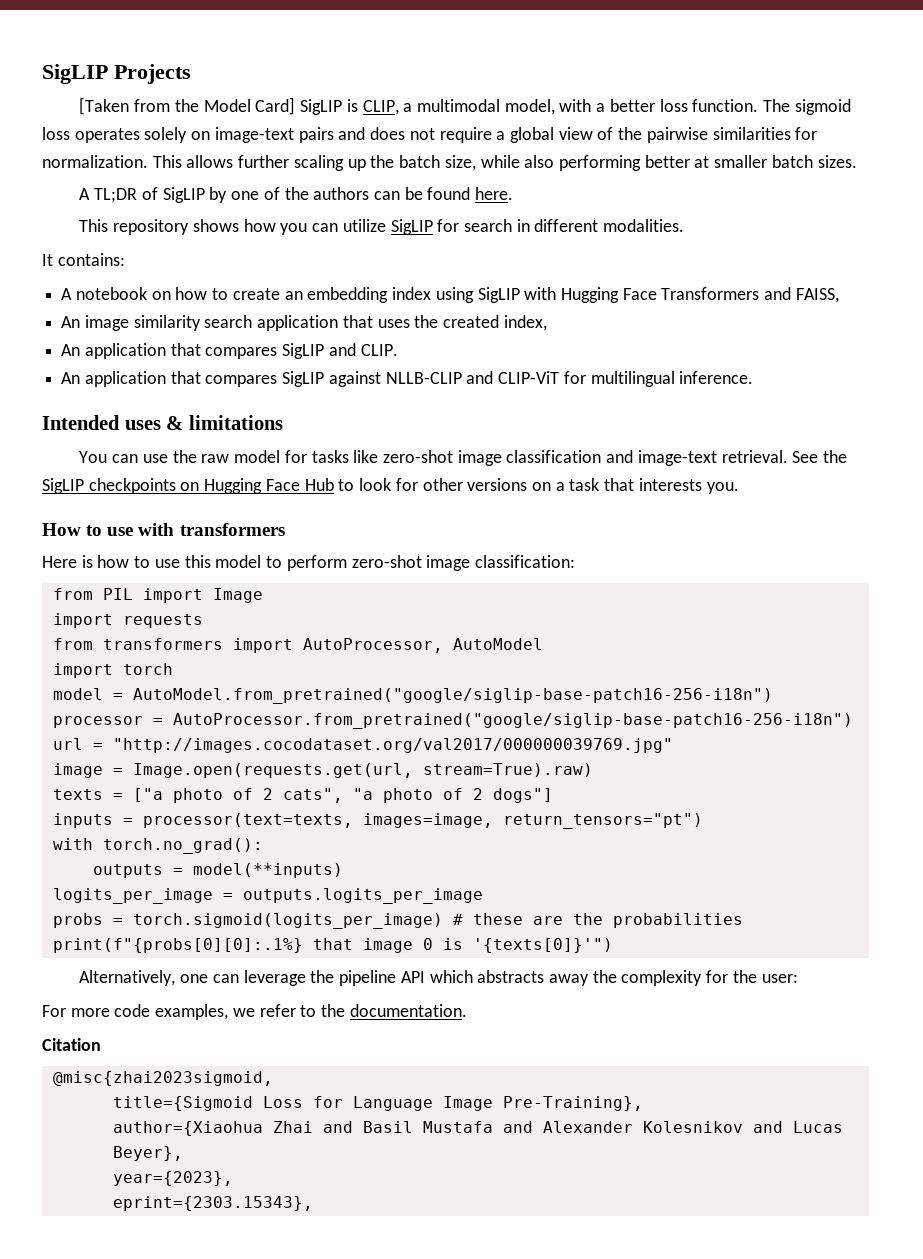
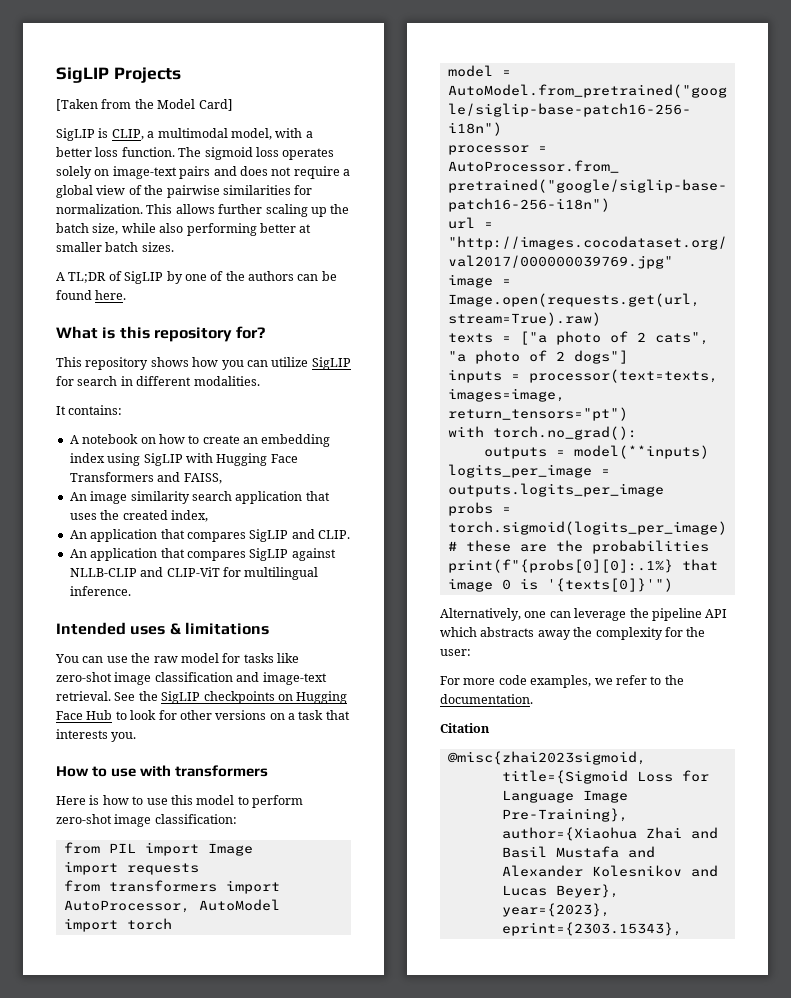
(296, 106) none -> (233, 105) //
(514, 193) none -> [56,326,266,342] // What is this repository for?

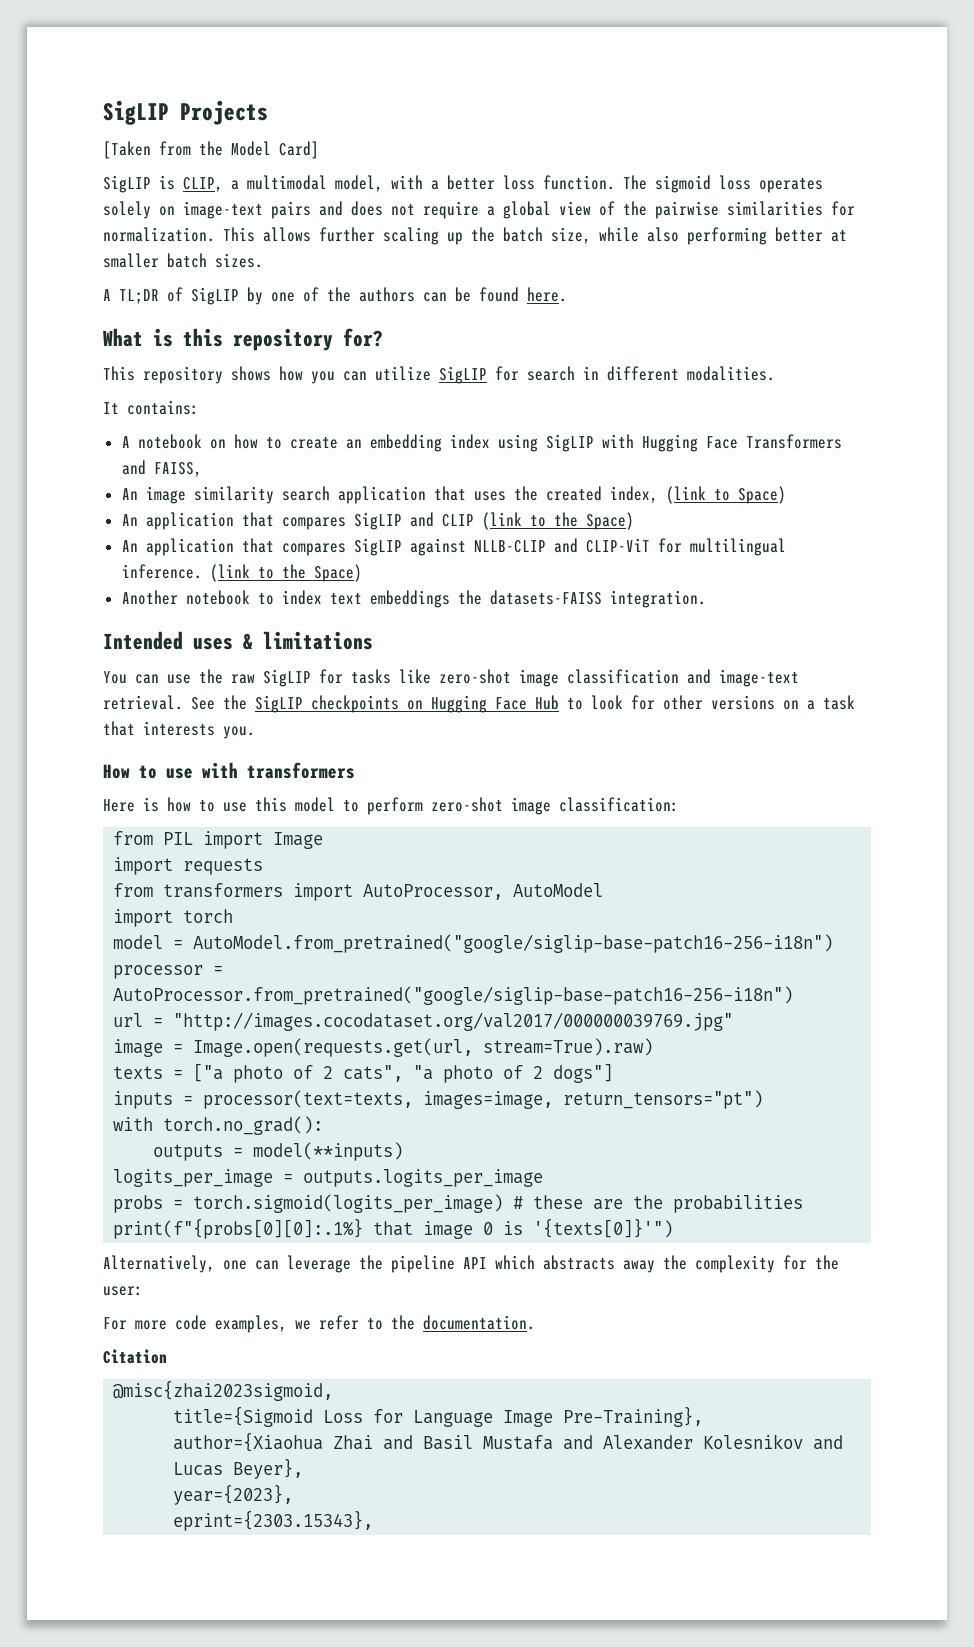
(208, 516) none -> [665,486,786,504] (link to Space)
[318,530,350,539] CLIP. -> [441,512,634,530] CLIP (link to the Space)
(131, 591) none -> [209,564,362,582] [121,590,706,608] (link to the Space) // Another notebook to index text embeddings the datasets-FAISS integration.
[180,653,219,663] model -> [263,669,311,687] SigLIP

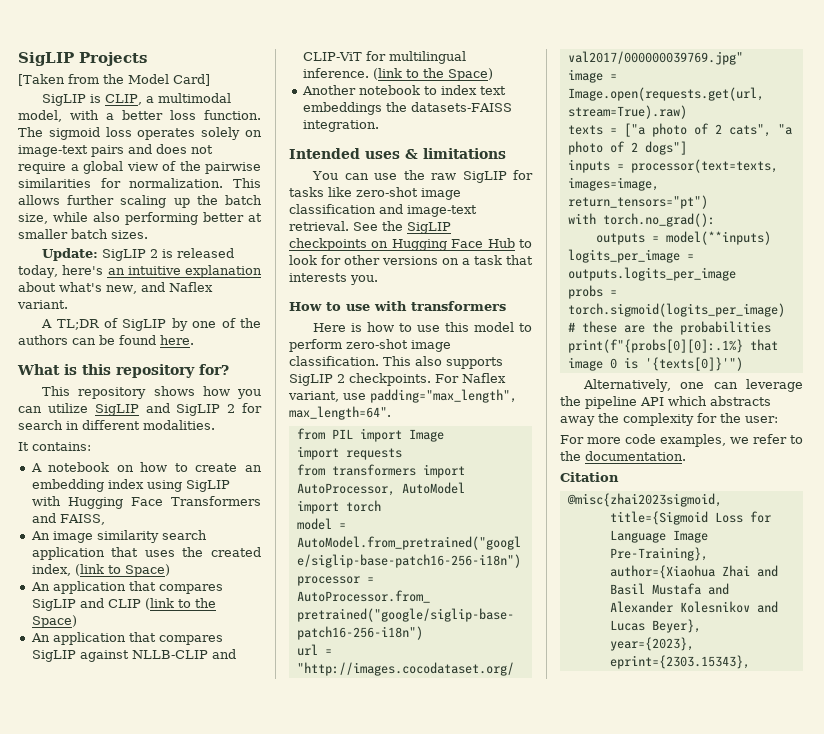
(263, 260) none -> [42,248,235,261] [18,265,262,278] [18,282,213,294] [17,300,68,309] // Update: SigLIP 2 is released today, here's an intuitive explanation about what's new, and Naflex variant.
(487, 375) none -> [145,403,236,416] and SigLIP 2
[559,797,679,812] classification: -> [289,356,503,369] [289,373,506,386] [288,389,517,403] [289,406,391,420] classification. This also supports SigLIP 2 checkpoints. For Naflex variant, use padding="max_length", max_length=64".

